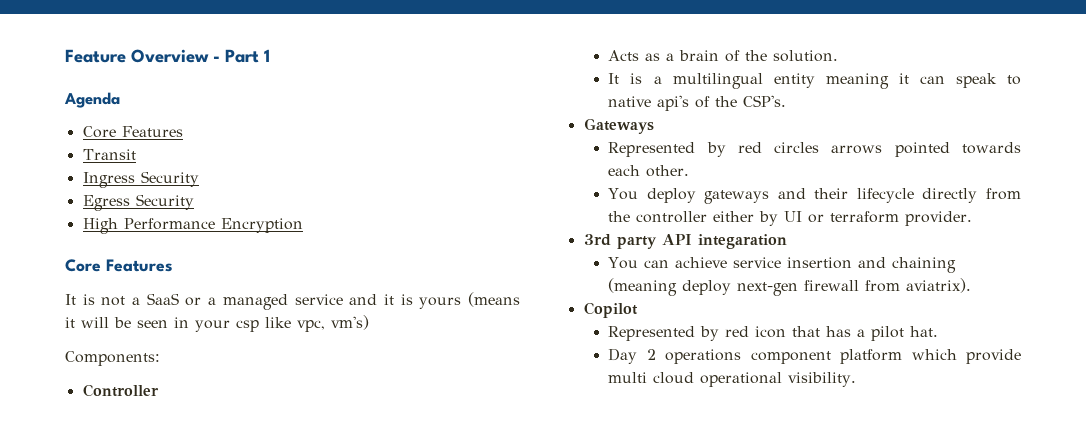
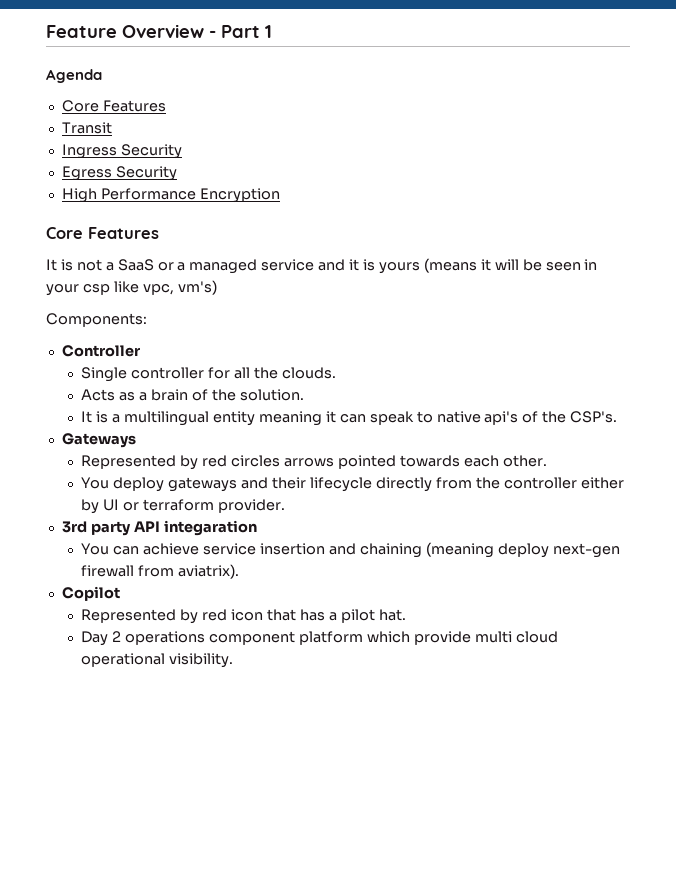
(159, 390) none -> [81,367,336,382] // Single controller for all the clouds.

